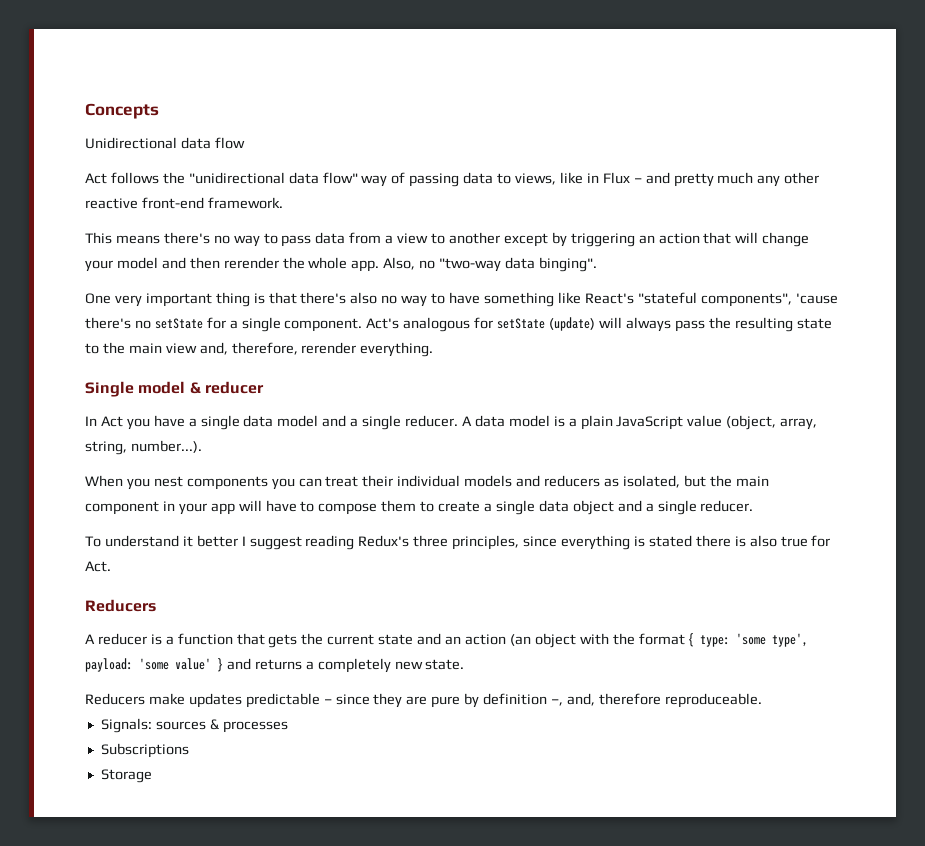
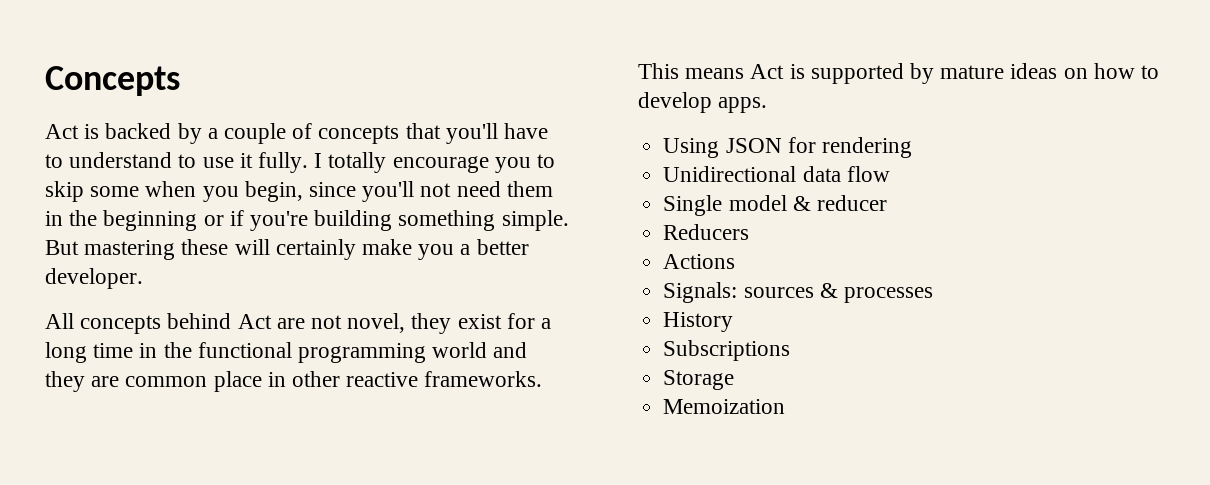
[85,137,245,149] [85,172,820,187] [85,197,283,209] [85,232,810,247] [85,257,597,272] [85,292,838,307] [85,317,832,332] [85,342,434,357] [85,381,264,397] [85,415,818,430] [85,440,202,455] [85,475,769,490] [85,500,754,515] [85,535,831,550] [85,561,111,572] [85,599,156,612] [85,633,809,648] [85,658,465,673] [85,693,762,708] Unidirectional data flow // Act follows the "unidirectional data flow" way of passing data to views, like in Flux – and pretty much any other reactive front-end framework. // This means there's no way to pass data from a view to another except by triggering an action that will change your model and then rerender the whole app. Also, no "two-way data binging". // One very important thing is that there's also no way to have something like React's "stateful components", 'cause there's no setState for a single component. Act's analogous for setState (update) will always pass the resulting state to the main view and, therefore, rerender everything. // Single model & reducer // In Act you have a single data model and a single reducer. A data model is a plain JavaScript value (object, array, string, number...). // When you nest components you can treat their individual models and reducers as isolated, but the main component in your app will have to compose them to create a single data object and a single reducer. // To understand it better I suggest reading Redux's three principles, since everything is stated there is also true for Act. // Reducers // A reducer is a function that gets the current state and an action (an object with the format { type: 'some type', payload: 'some value' } and returns a completely new state. // Reducers make updates predictable – since they are pure by definition –, and, therefore reproduceable. -> [45,123,549,144] [45,152,556,173] [45,181,553,202] [45,210,569,231] [45,239,529,260] [45,268,143,289] [45,313,552,334] [45,342,528,363] [45,371,543,392] [638,63,1160,84] [638,92,768,113] [663,137,912,158] [663,166,890,182] [663,195,887,216] [663,224,750,240] [663,254,736,269] Act is backed by a couple of concepts that you'll have to understand to use it fully. I totally encourage you to skip some when you begin, since you'll not need them in the beginning or if you're building something simple. But mastering these will certainly make you a better developer. // All concepts behind Act are not novel, they exist for a long time in the functional programming world and they are common place in other reactive frameworks. This means Act is supported by mature ideas on how to develop apps. // Using JSON for rendering // Unidirectional data flow // Single model & reducer // Reducers // Actions
(288, 727) none -> [663,312,734,332] // History
(152, 776) none -> [663,399,786,414] // Memoization

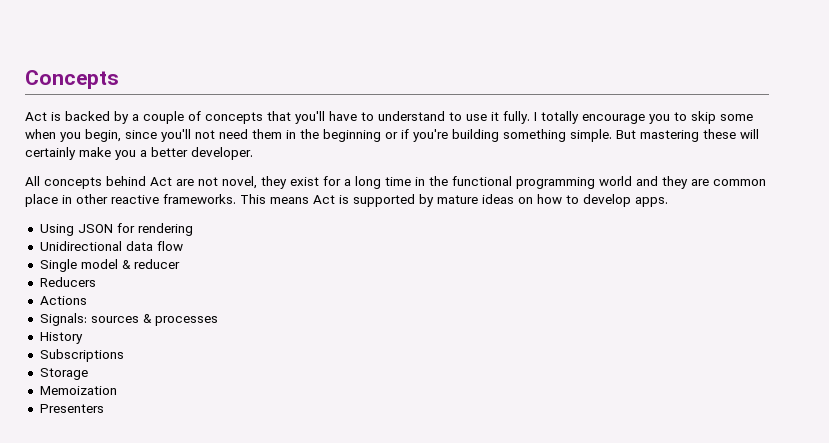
(786, 406) none -> [39,404,104,413] // Presenters

